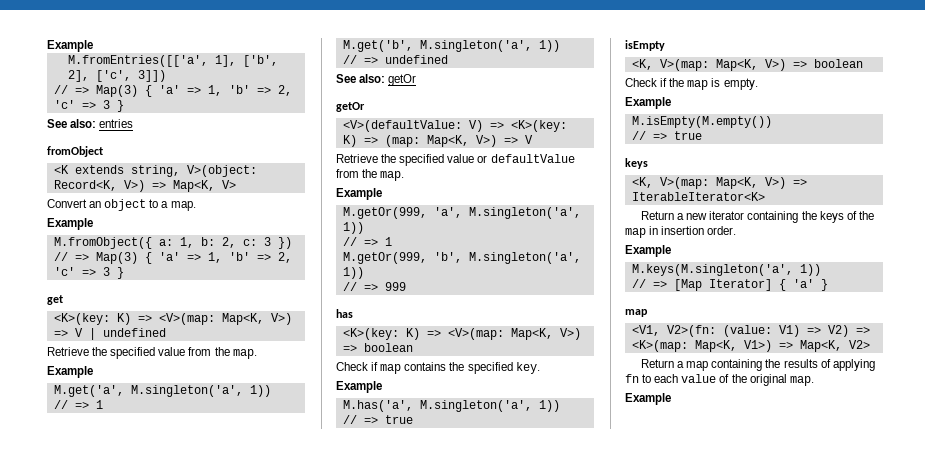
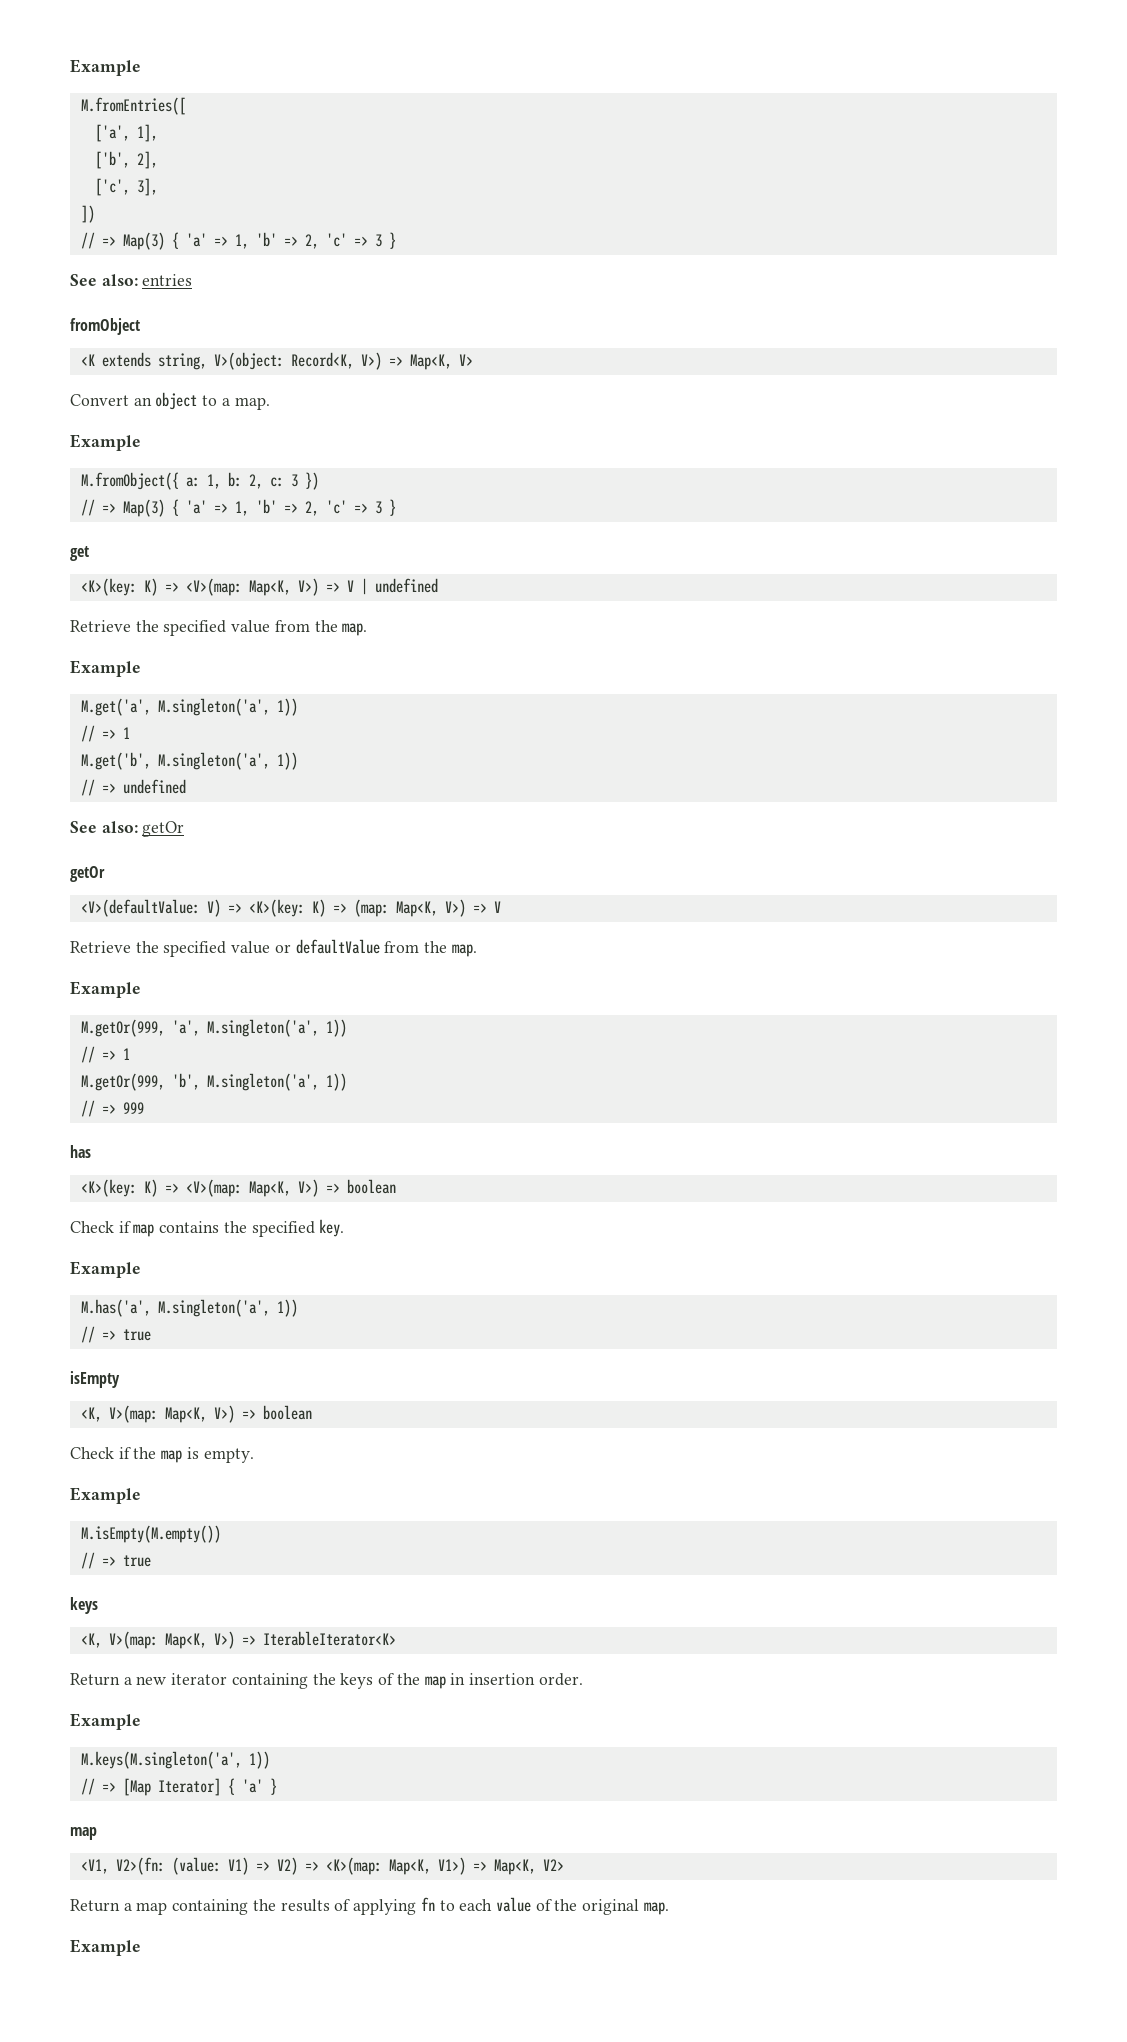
[47,40,93,52] [67,55,208,67] Example // M.fromEntries([['a', -> [70,59,141,76] [80,97,186,115] [94,124,130,142] Example // M.fromEntries([ // ['a',
(236, 61) none -> (158, 133) //
[95,70,166,82] ['c', 3]]) -> [94,178,158,196] [80,205,95,223] // ['c', 3], // ])

